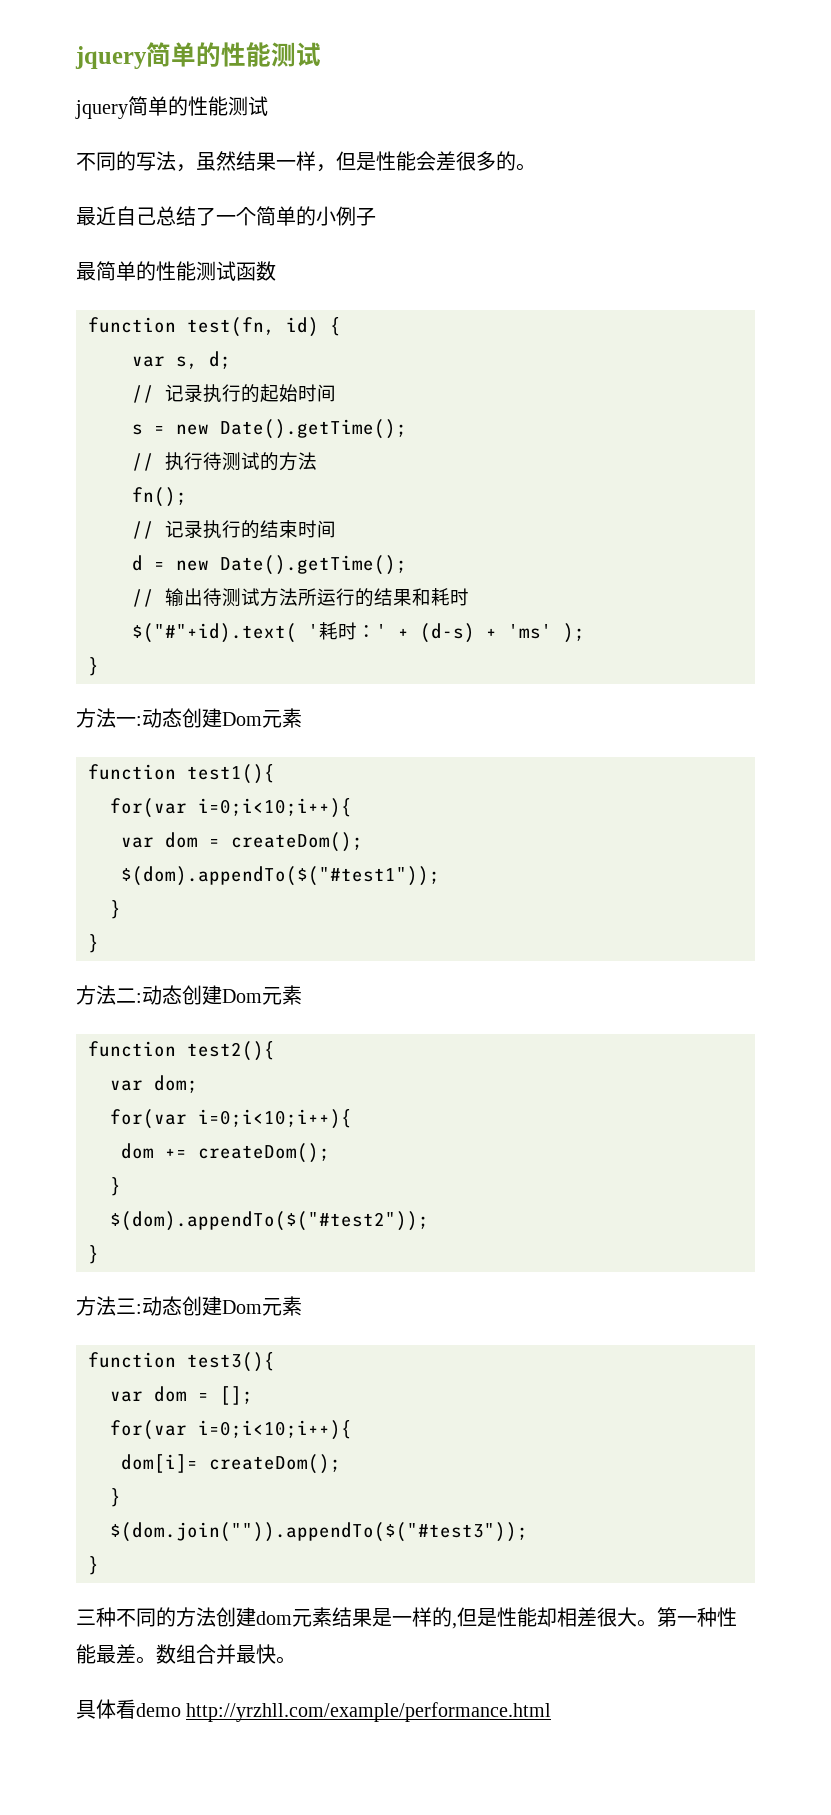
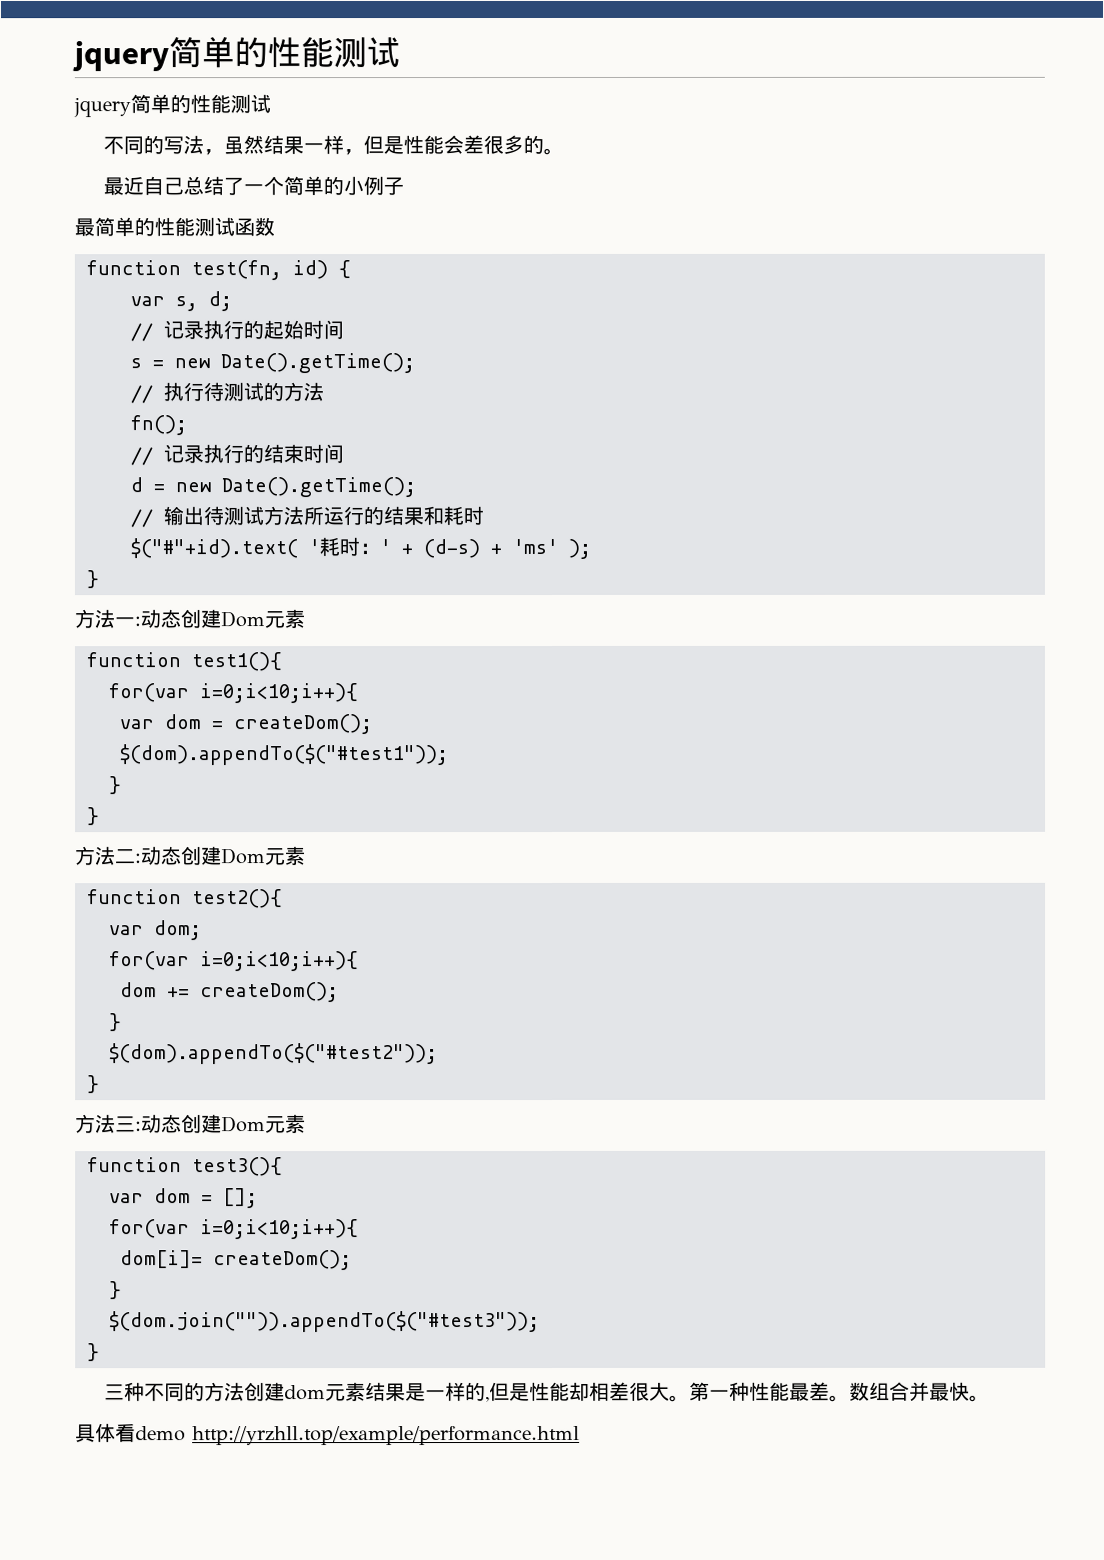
[186,1702,552,1722] http://yrzhll.com/example/performance.html -> [192,1425,580,1446] http://yrzhll.top/example/performance.html

